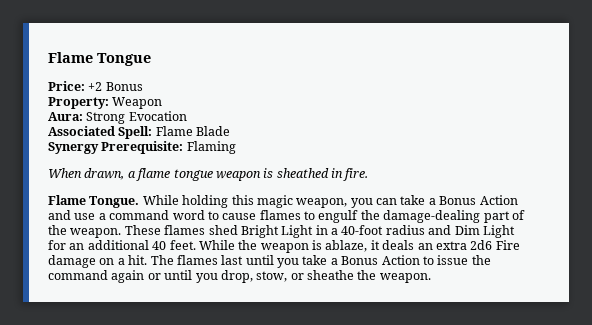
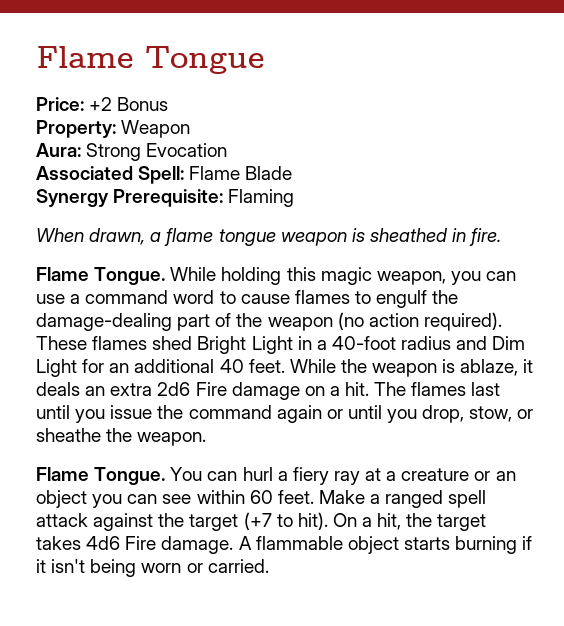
[400,195,518,205] [48,210,71,220] take a Bonus Action and -> (517, 276) none
[70,228,122,238] weapon. -> [267,312,502,331] weapon (no action required).
[302,255,434,265] take a Bonus Action to -> (106, 416) none
(431, 278) none -> [36,467,516,485] [36,490,487,508] [36,512,487,531] [36,536,533,554] [36,559,269,577] // Flame Tongue. You can hurl a fiery ray at a creature or an object you can see within 60 feet. Make a ranged spell attack against the target (+7 to hit). On a hit, the target takes 4d6 Fire damage. A flammable object starts burning if it isn't being worn or carried.

